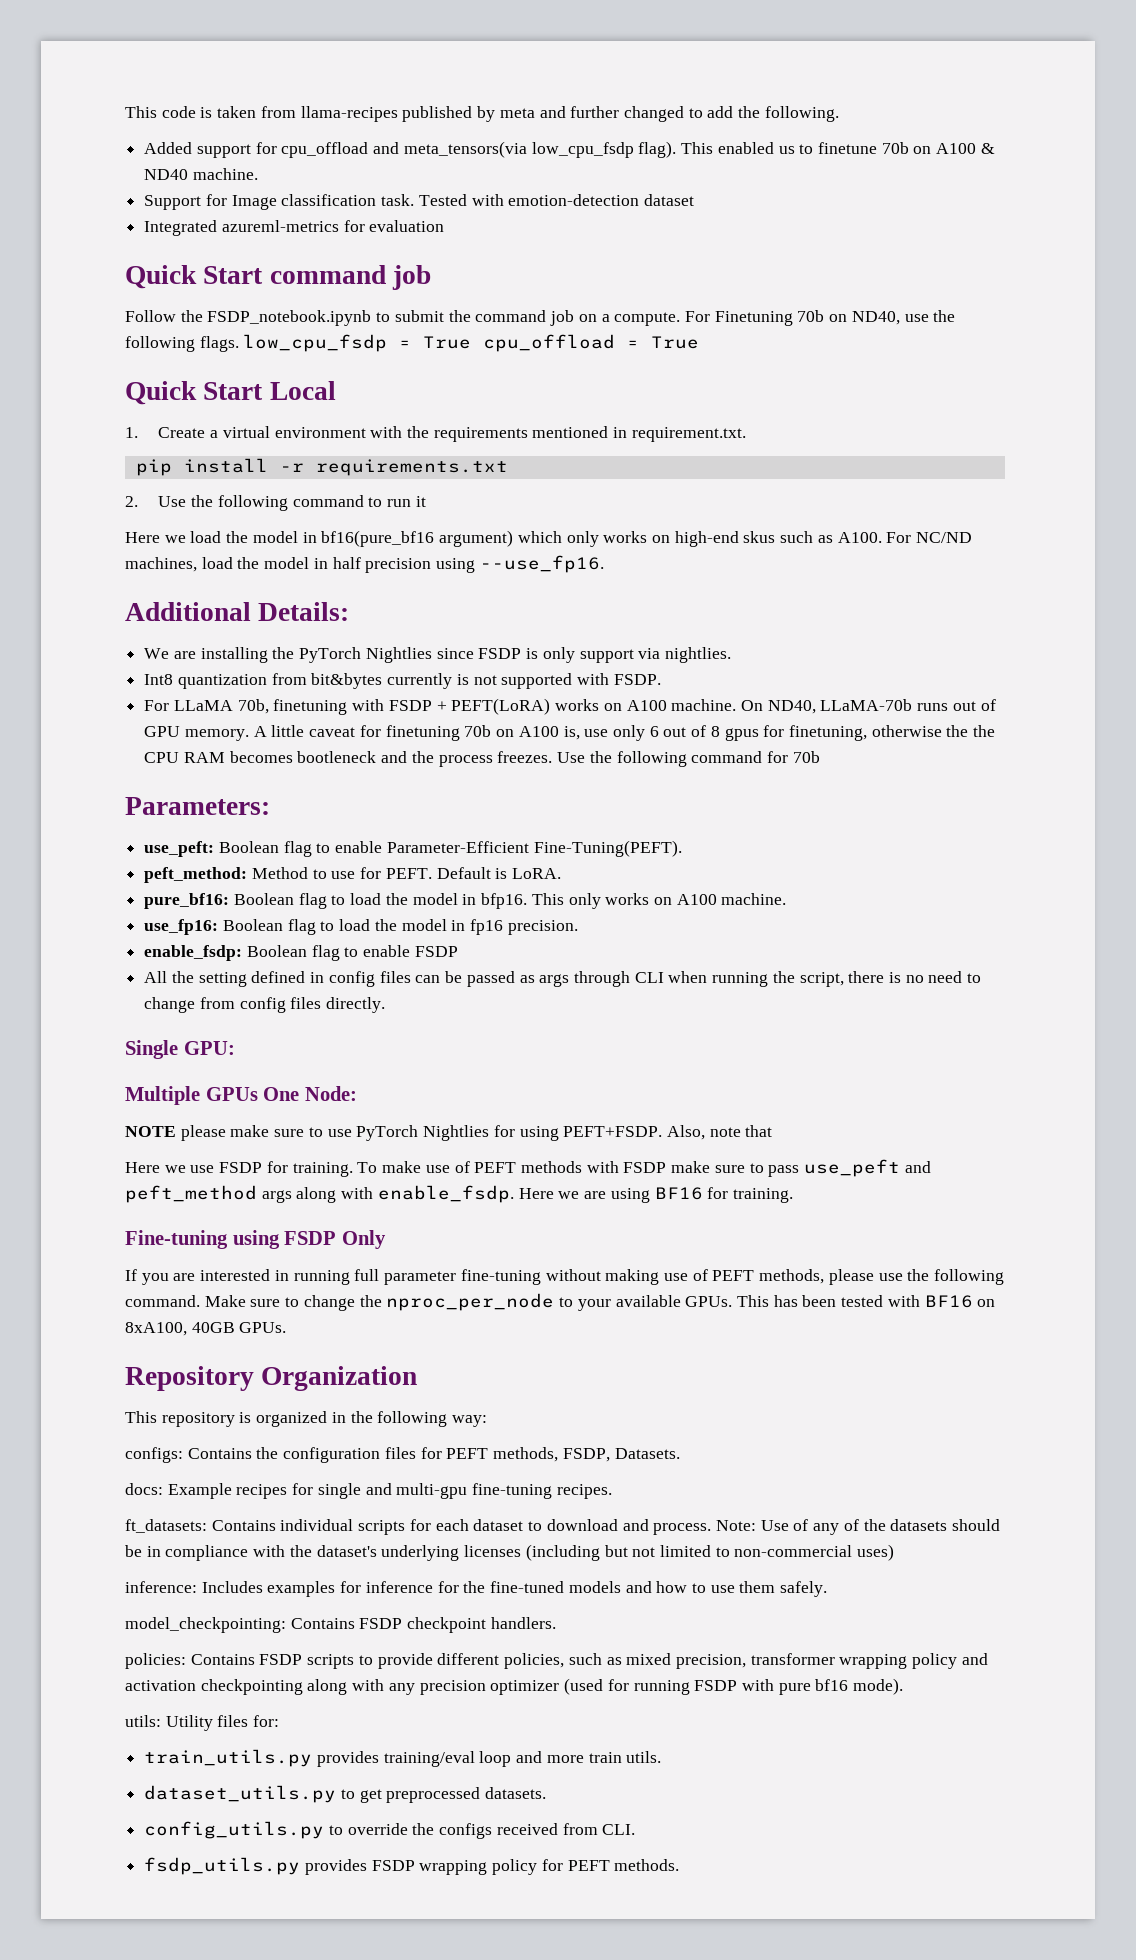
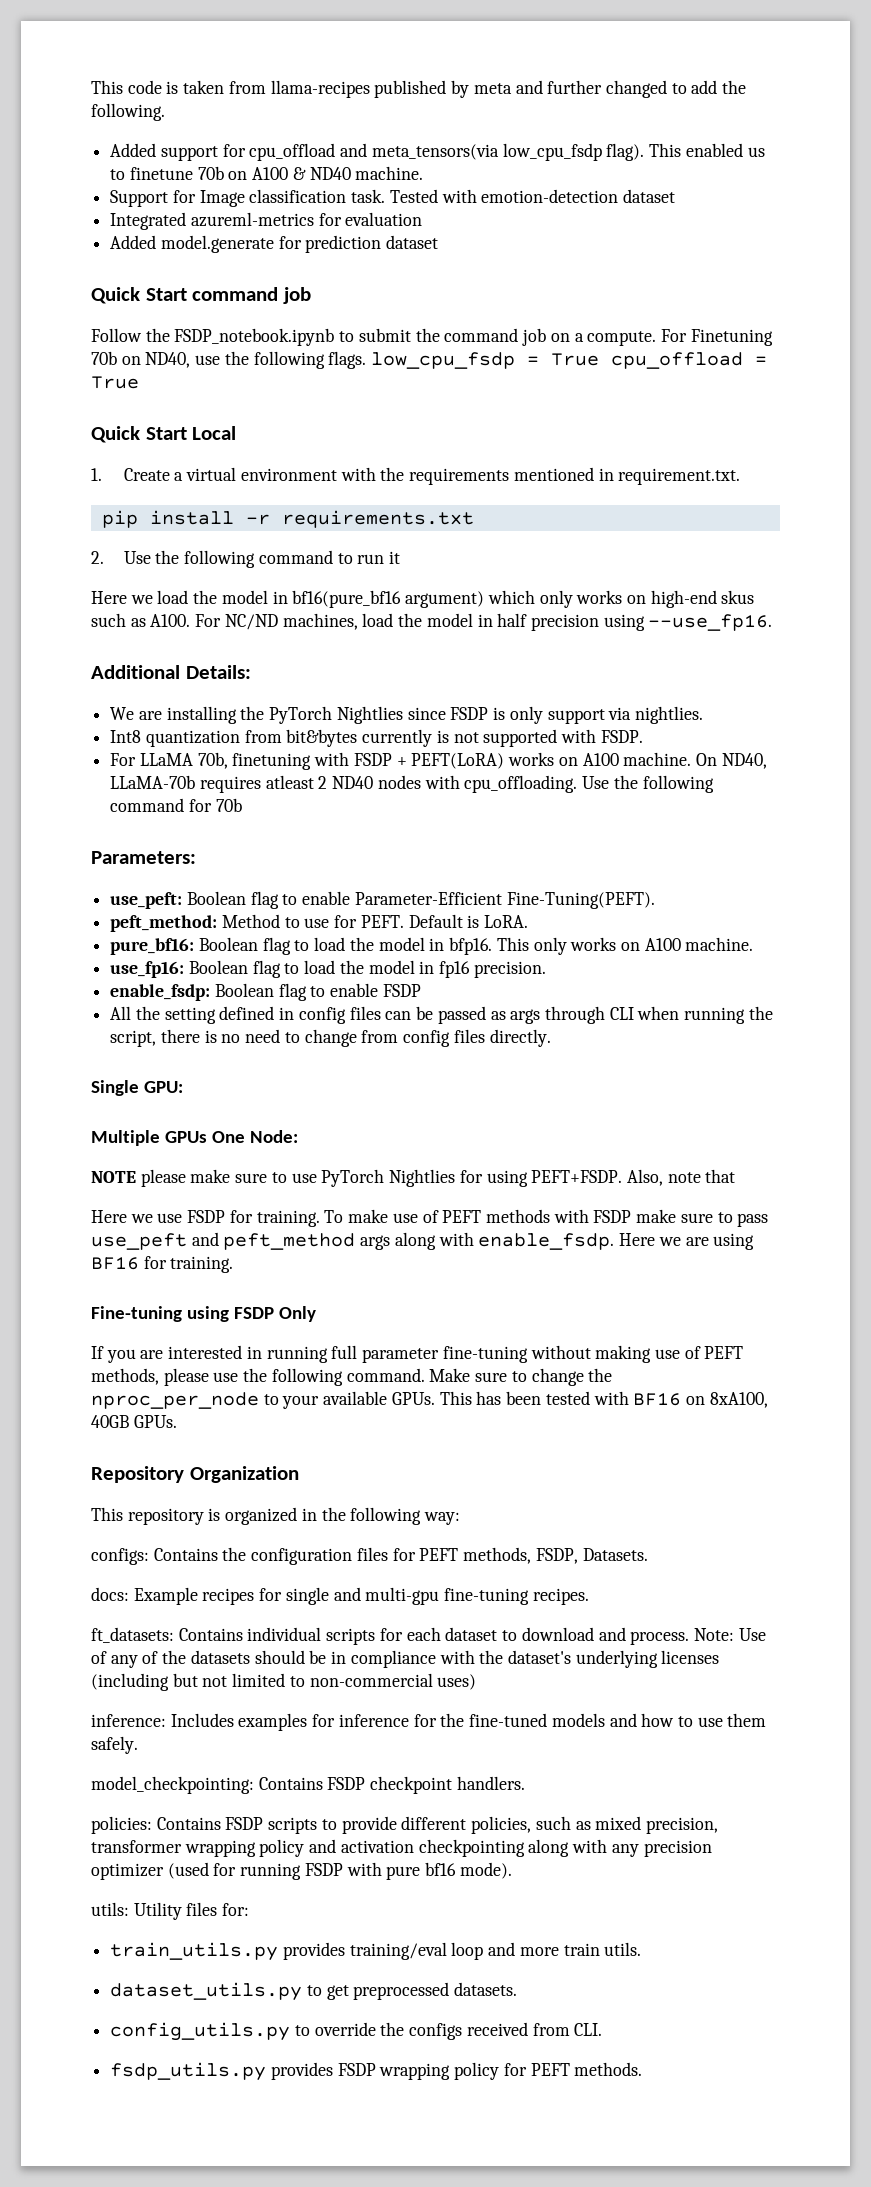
(445, 226) none -> [110,235,439,253] // Added model.generate for prediction dataset
[917,699,996,711] [144,725,996,741] [144,751,553,767] runs out of GPU memory. A little caveat for finetuning 70b on A100 is, use only 6 out of 8 gpus for finetuning, otherwise the the CPU RAM becomes bootleneck and the process freezes. -> [199,775,578,793] requires atleast 2 ND40 nodes with cpu_offloading.

